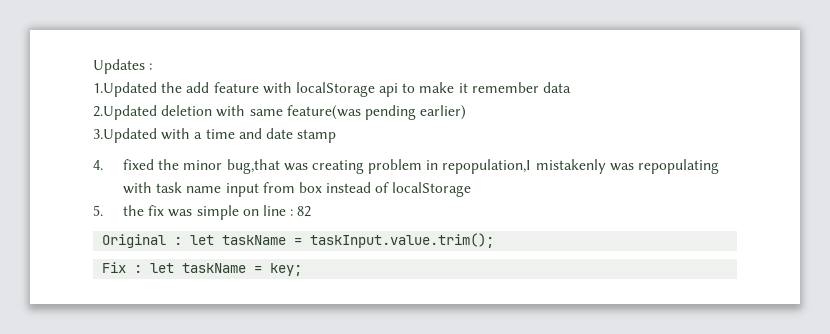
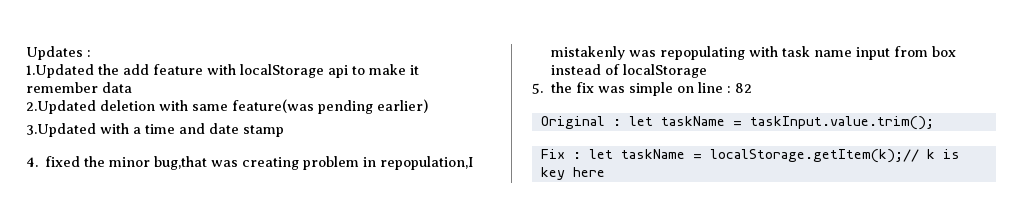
[270,263,303,276] key; -> [709,149,960,163] [540,167,605,180] localStorage.getItem(k);// k is key here

